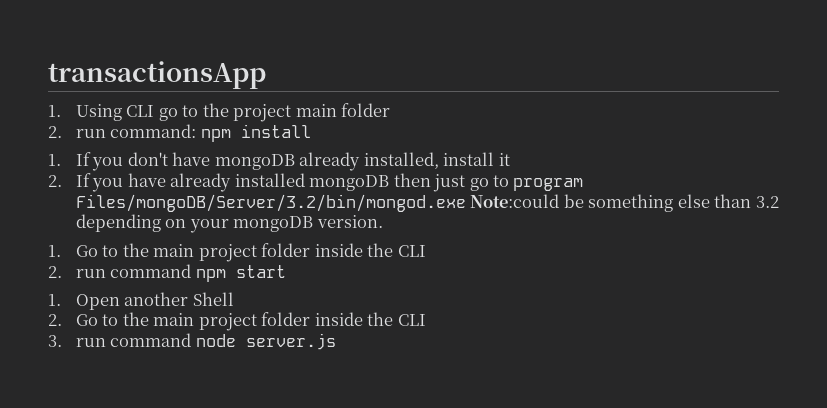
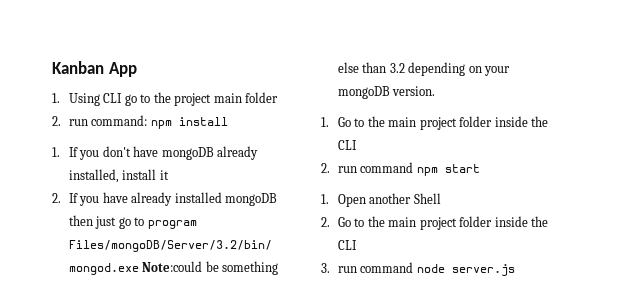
[48,61,266,89] transactionsApp -> [52,61,137,77] Kanban App

